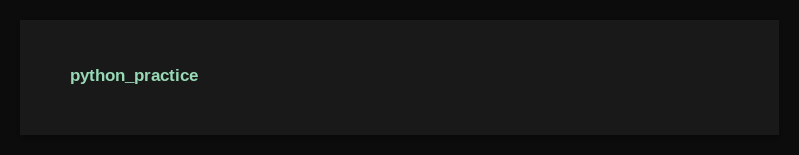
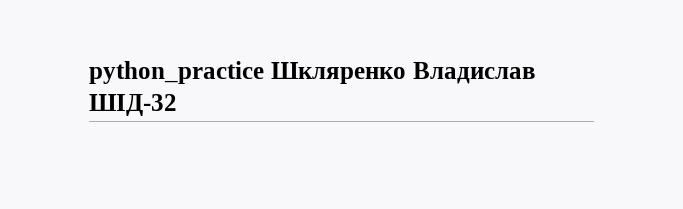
(198, 76) none -> [270,62,536,84] [89,94,177,116] Шкляренко Владислав ШІД-32

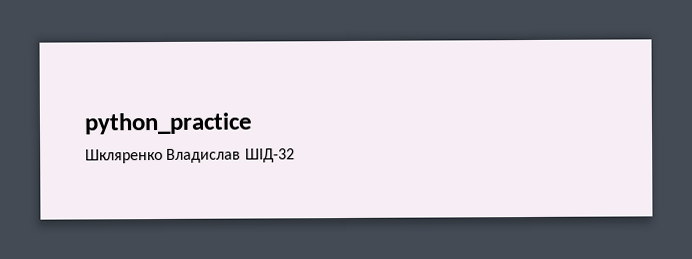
(264, 72) none -> (253, 123) //

